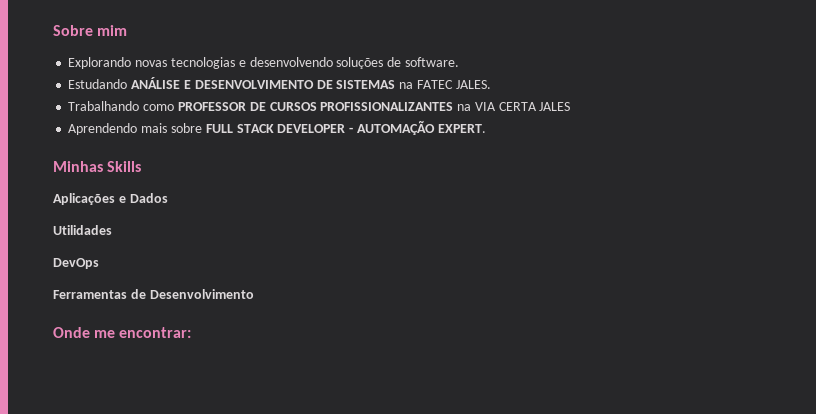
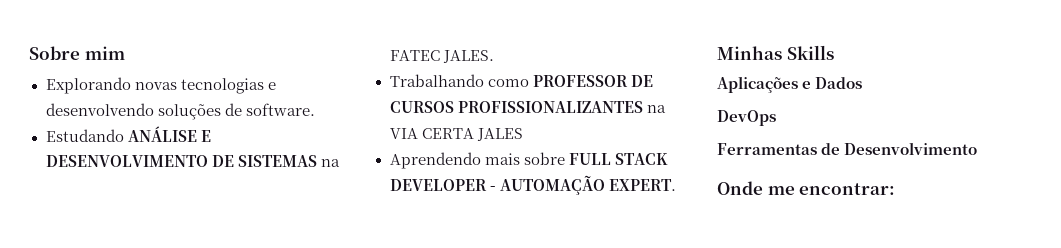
[53,225,112,235] // Utilidades -> (863, 83) none

